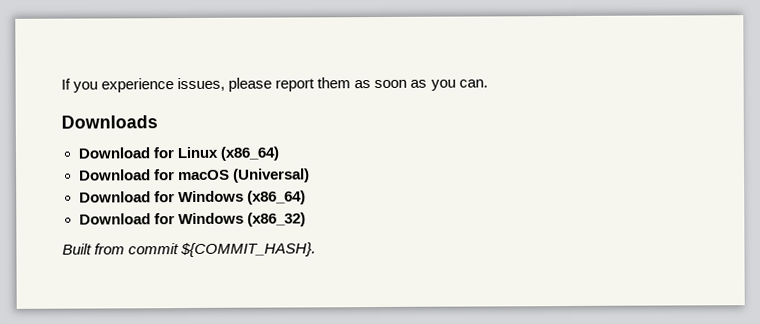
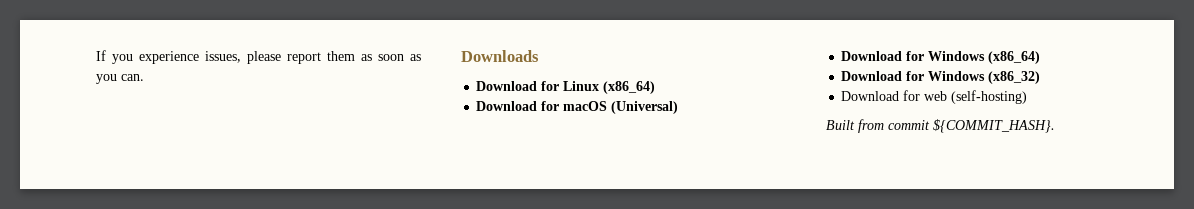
(306, 219) none -> [841,90,1028,104] // Download for web (self-hosting)

